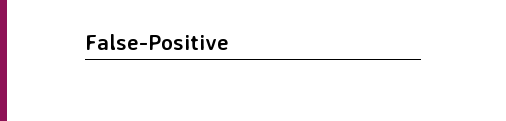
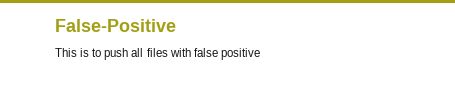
(229, 42) none -> [55,48,260,60] // This is to push all files with false positive

